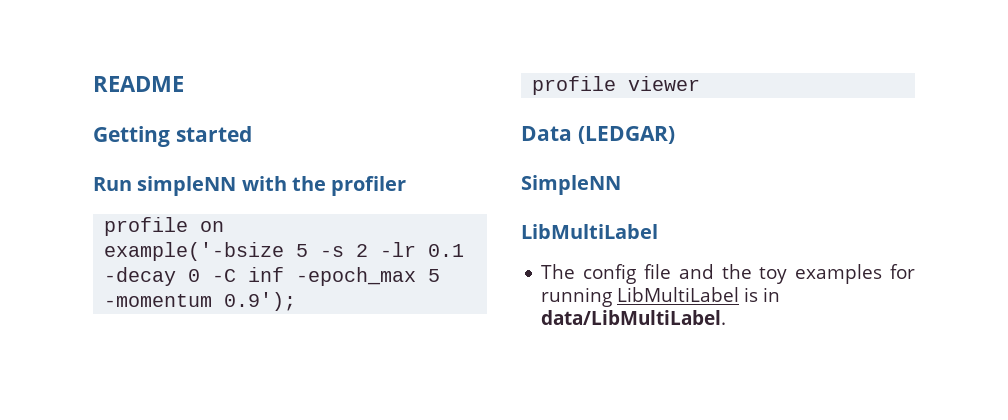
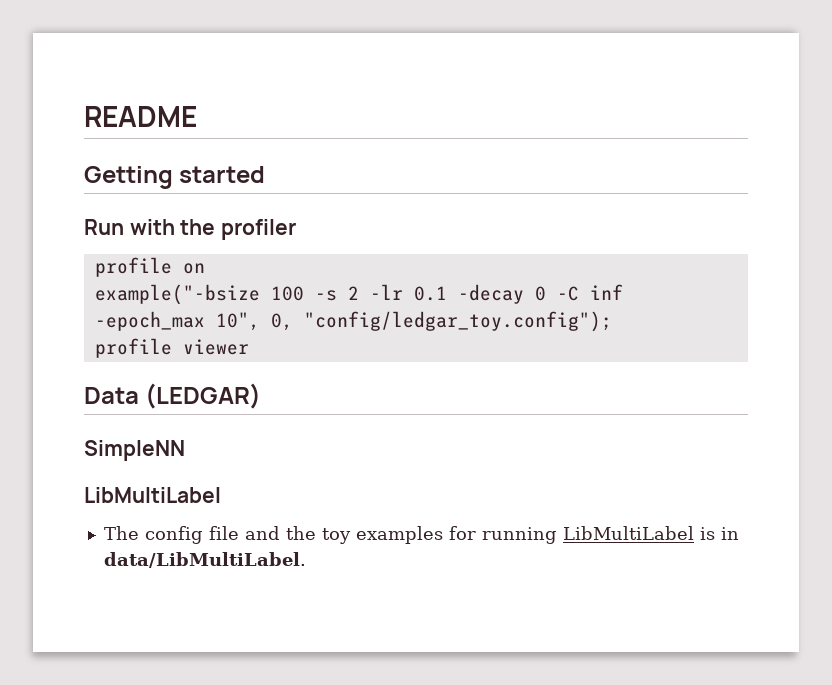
[137,176,237,196] simpleNN -> (124, 227) none
[104,242,309,261] example('-bsize 5 -> [94,284,304,305] example("-bsize 100
[428,269,441,282] [104,292,297,311] 5 -momentum 0.9'); -> [215,311,612,332] 10", 0, "config/ledgar_toy.config");

